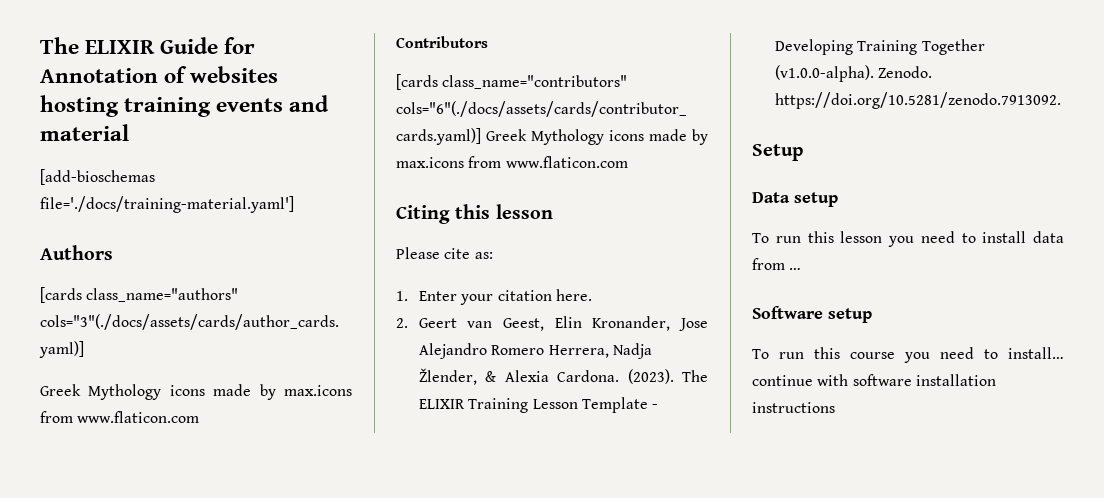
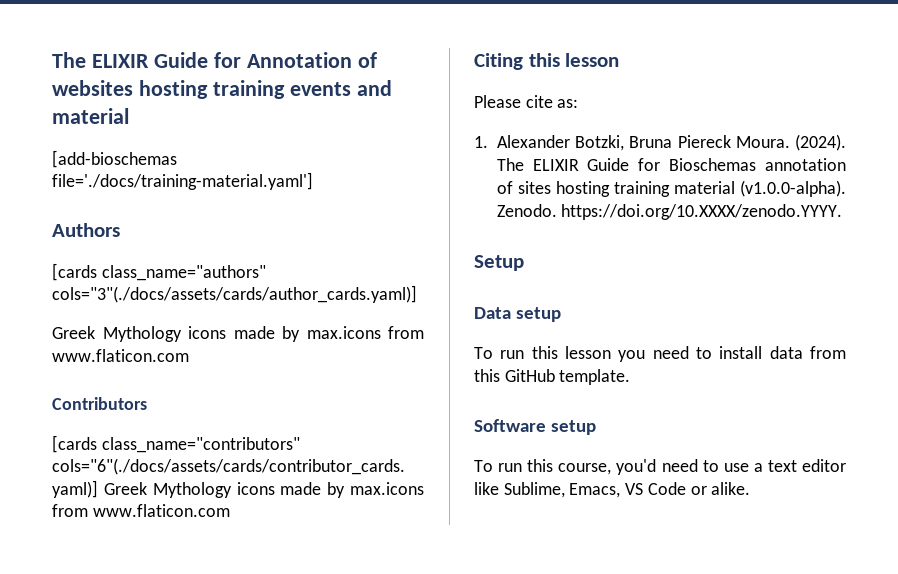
[418,289,592,305] [396,316,708,331] [418,343,652,359] [418,368,708,385] [418,397,659,413] [774,39,985,55] Enter your citation here. // 2. Geert van Geest, Elin Kronander, Jose Alejandro Romero Herrera, Nadja Žlender, & Alexia Cardona. (2023). The ELIXIR Training Lesson Template - Developing Training Together -> [496,134,846,151] [496,158,846,171] [496,181,735,197] Alexander Botzki, Bruna Piereck Moura. (2024). The ELIXIR Guide for Bioschemas annotation of sites hosting training material
[774,92,1061,109] https://doi.org/10.5281/zenodo.7913092. -> [561,204,843,220] https://doi.org/10.XXXX/zenodo.YYYY.
[789,268,802,270] … -> [474,369,631,385] this GitHub template.
[850,347,1064,363] [752,374,996,386] [752,402,835,413] course you need to install… continue with software installation instructions -> [558,459,846,475] [474,482,751,498] course, you'd need to use a text editor like Sublime, Emacs, VS Code or alike.

